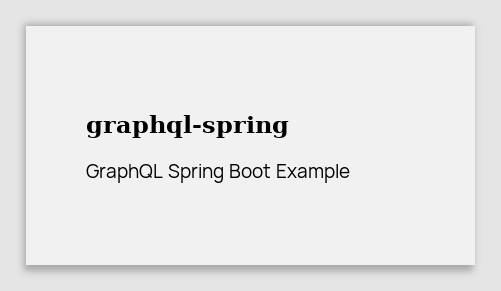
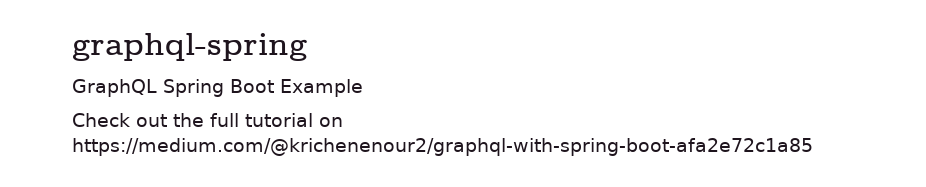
(351, 173) none -> [72,113,343,127] [72,138,813,156] // Check out the full tutorial on https://medium.com/@krichenenour2/graphql-with-spring-boot-afa2e72c1a85

